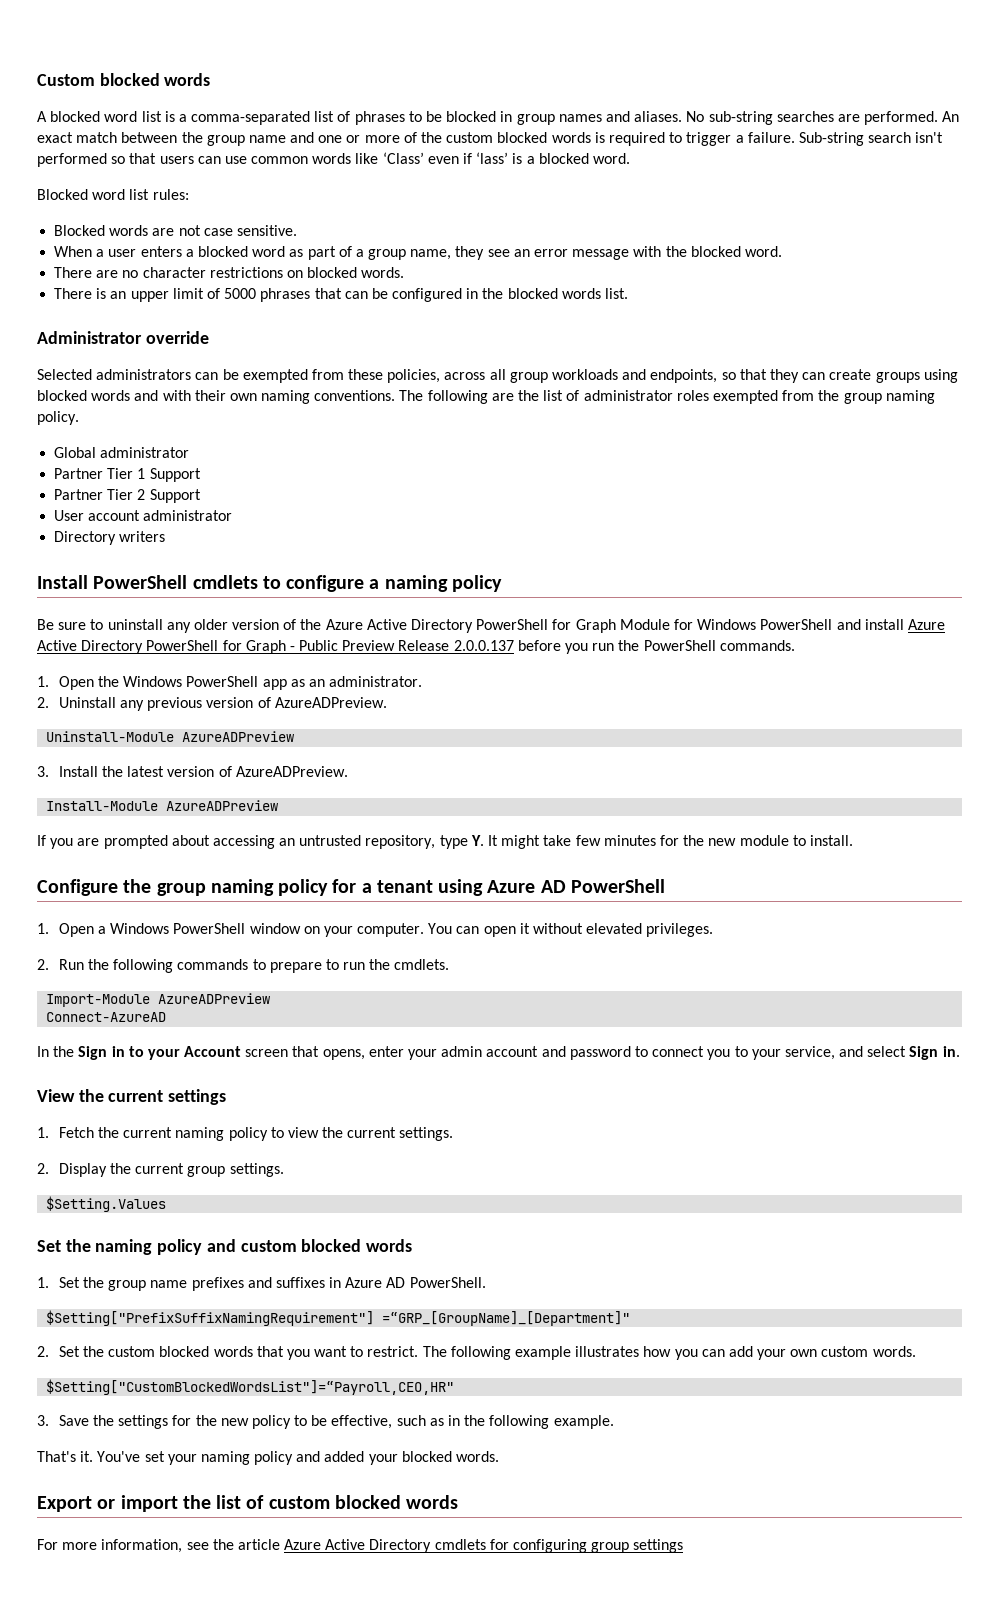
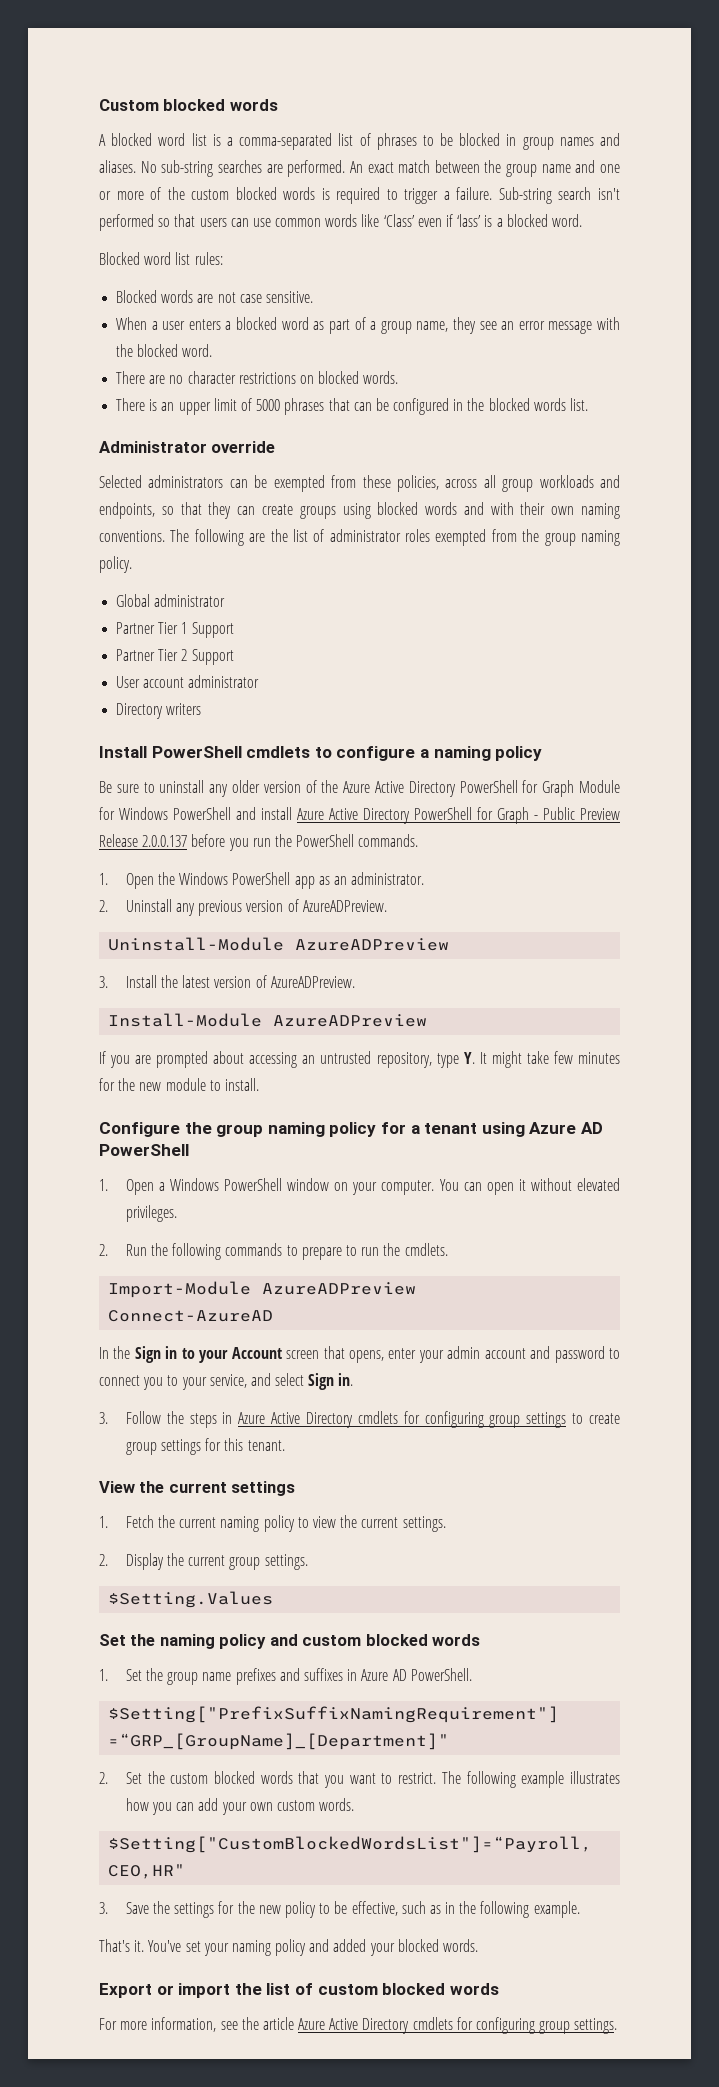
(960, 1051) none -> [99,1411,620,1428] [125,1438,285,1455] // 3. Follow the steps in Azure Active Directory cmdlets for configuring group settings to create group settings for this tenant.
[633,1539,684,1553] settings -> [574,2018,618,2034] settings.

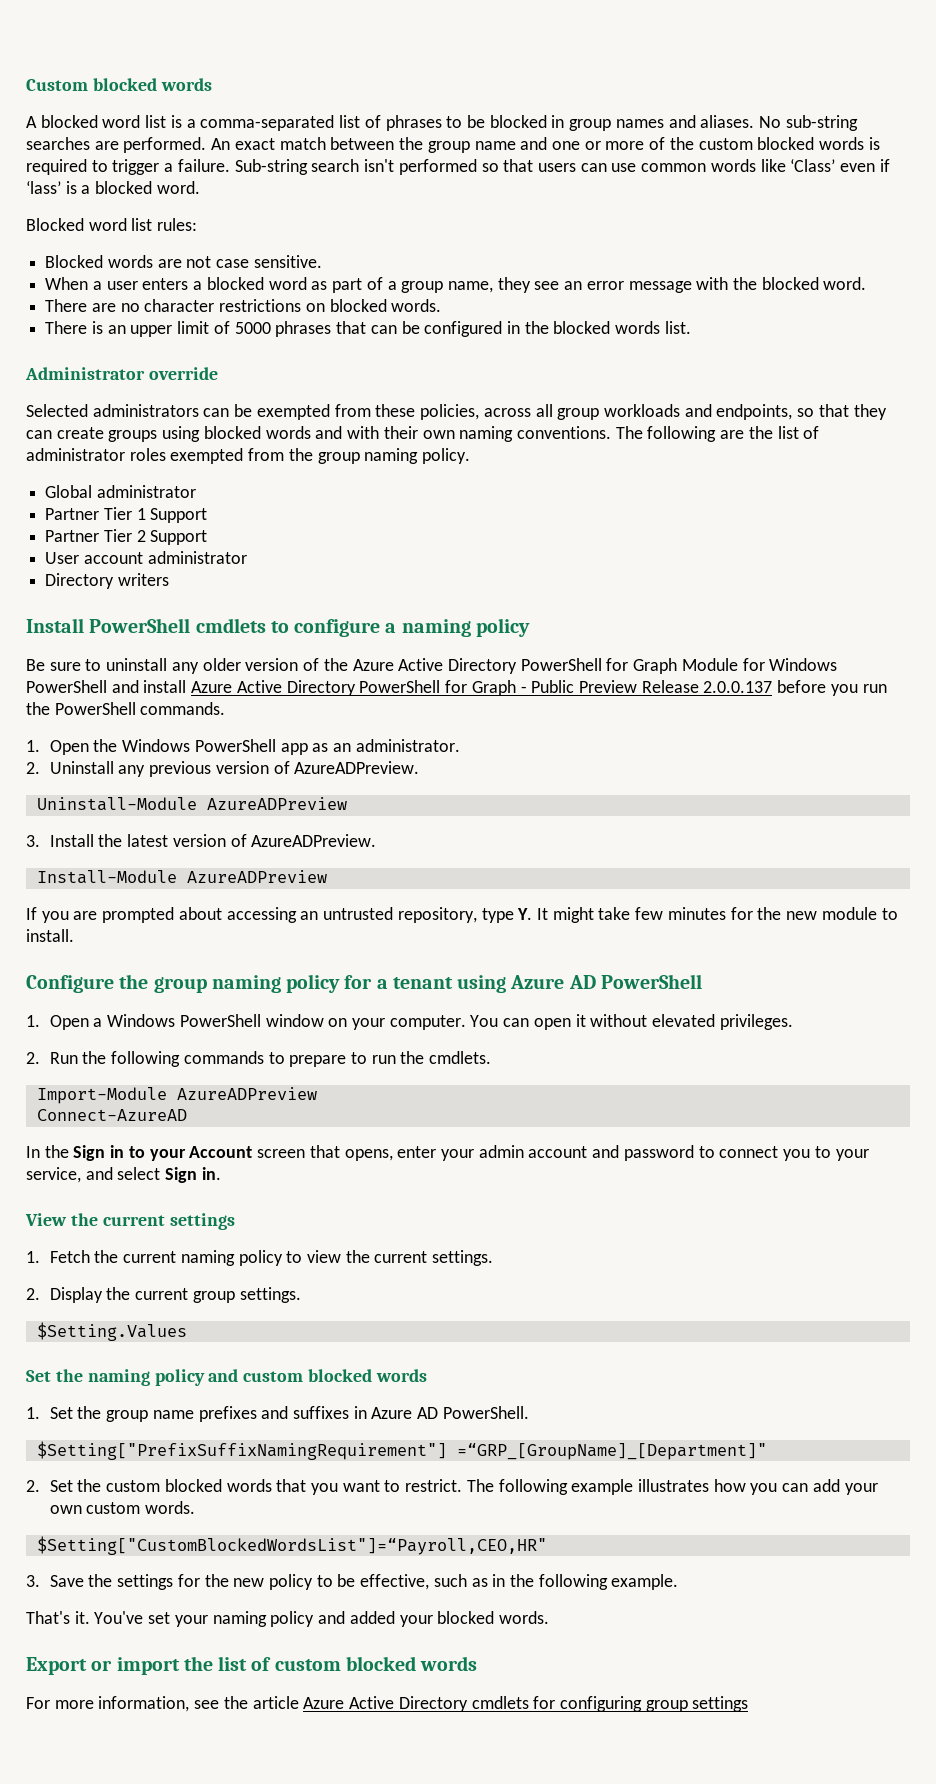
[99,1411,620,1428] [125,1438,285,1455] // 3. Follow the steps in Azure Active Directory cmdlets for configuring group settings to create group settings for this tenant. -> (221, 1173) none
[574,2018,618,2034] settings. -> [692,1696,749,1712] settings

